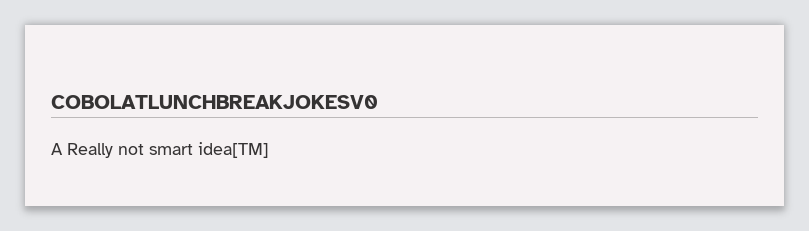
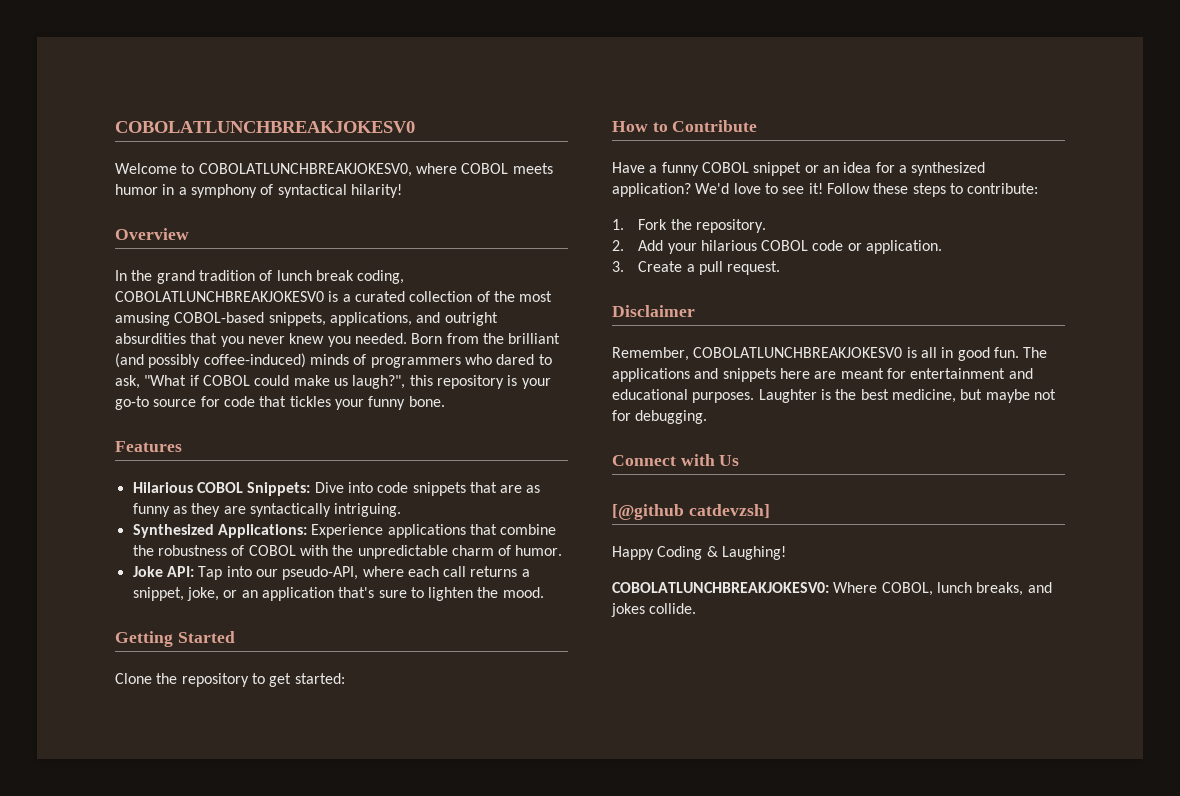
[51,142,269,158] A Really not smart idea[TM] -> [115,163,553,177] [115,184,402,198] [115,228,189,240] [115,270,405,284] [115,291,553,302] [115,312,498,326] [115,333,561,347] [115,353,552,368] [115,375,551,389] [115,396,445,410] [115,441,182,452] [132,482,541,496] [132,503,402,517] [132,524,557,538] [132,545,563,559] [132,566,530,580] [132,587,544,601] [115,631,235,647] [115,673,345,687] [612,120,758,132] [612,162,986,176] [612,183,1039,197] [612,219,766,233] [612,240,943,254] [612,261,781,275] [612,305,695,317] [612,347,1048,361] [612,368,1033,382] [612,389,1056,403] [612,410,708,424] [612,454,740,466] [612,504,770,520] [612,546,786,560] [612,582,1052,596] [611,603,697,617] Welcome to COBOLATLUNCHBREAKJOKESV0, where COBOL meets humor in a symphony of syntactical hilarity! // Overview // In the grand tradition of lunch break coding, COBOLATLUNCHBREAKJOKESV0 is a curated collection of the most amusing COBOL-based snippets, applications, and outright absurdities that you never knew you needed. Born from the brilliant (and possibly coffee-induced) minds of programmers who dared to ask, "What if COBOL could make us laugh?", this repository is your go-to source for code that tickles your funny bone. // Features // Hilarious COBOL Snippets: Dive into code snippets that are as funny as they are syntactically intriguing. // Synthesized Applications: Experience applications that combine the robustness of COBOL with the unpredictable charm of humor. // Joke API: Tap into our pseudo-API, where each call returns a snippet, joke, or an application that's sure to lighten the mood. // Getting Started // Clone the repository to get started: // How to Contribute // Have a funny COBOL snippet or an idea for a synthesized application? We'd love to see it! Follow these steps to contribute: // 1. Fork the repository. // 2. Add your hilarious COBOL code or application. // 3. Create a pull request. // Disclaimer // Remember, COBOLATLUNCHBREAKJOKESV0 is all in good fun. The applications and snippets here are meant for entertainment and educational purposes. Laughter is the best medicine, but maybe not for debugging. // Connect with Us // [@github catdevzsh] // Happy Coding & Laughing! // COBOLATLUNCHBREAKJOKESV0: Where COBOL, lunch breaks, and jokes collide.

